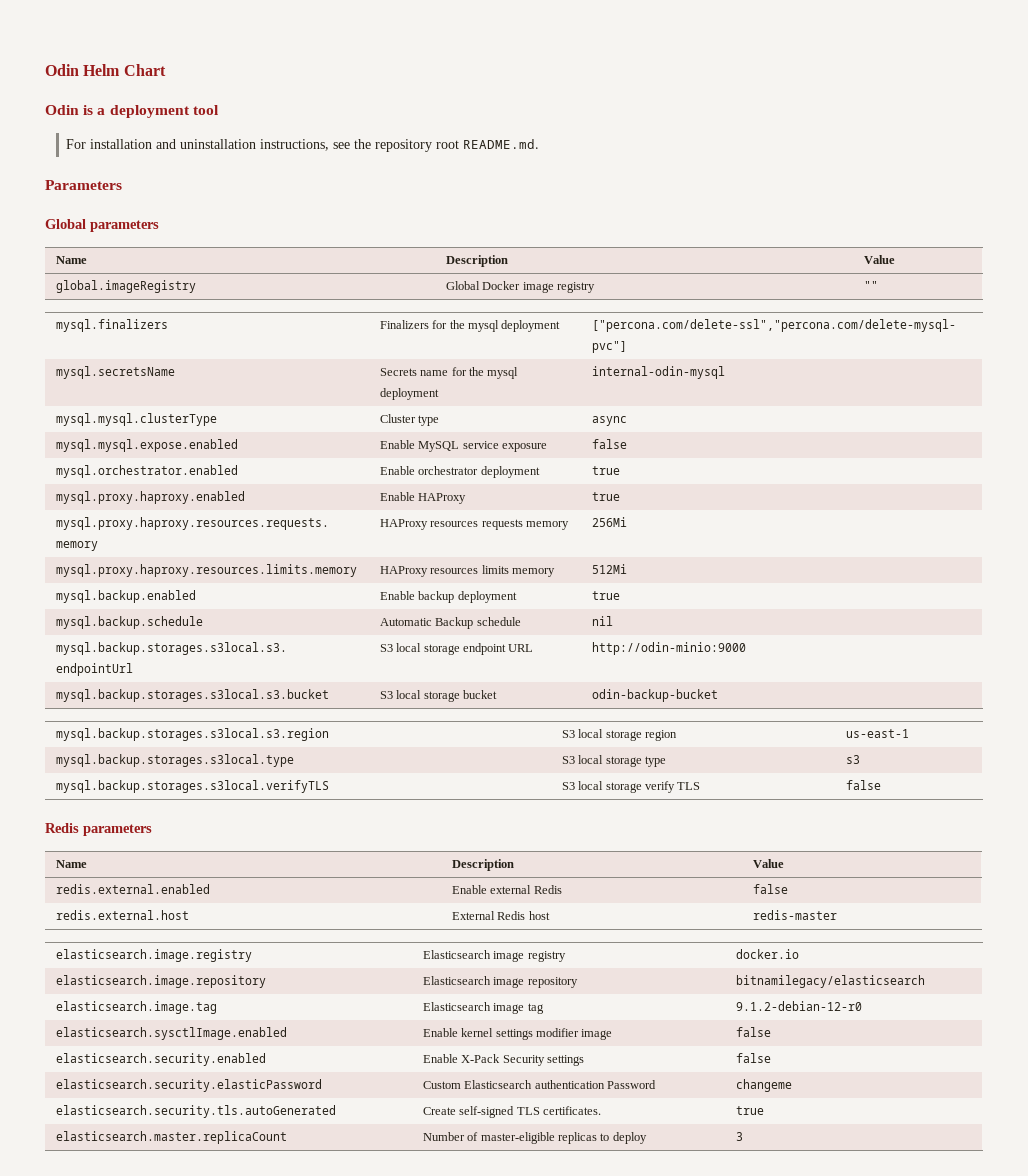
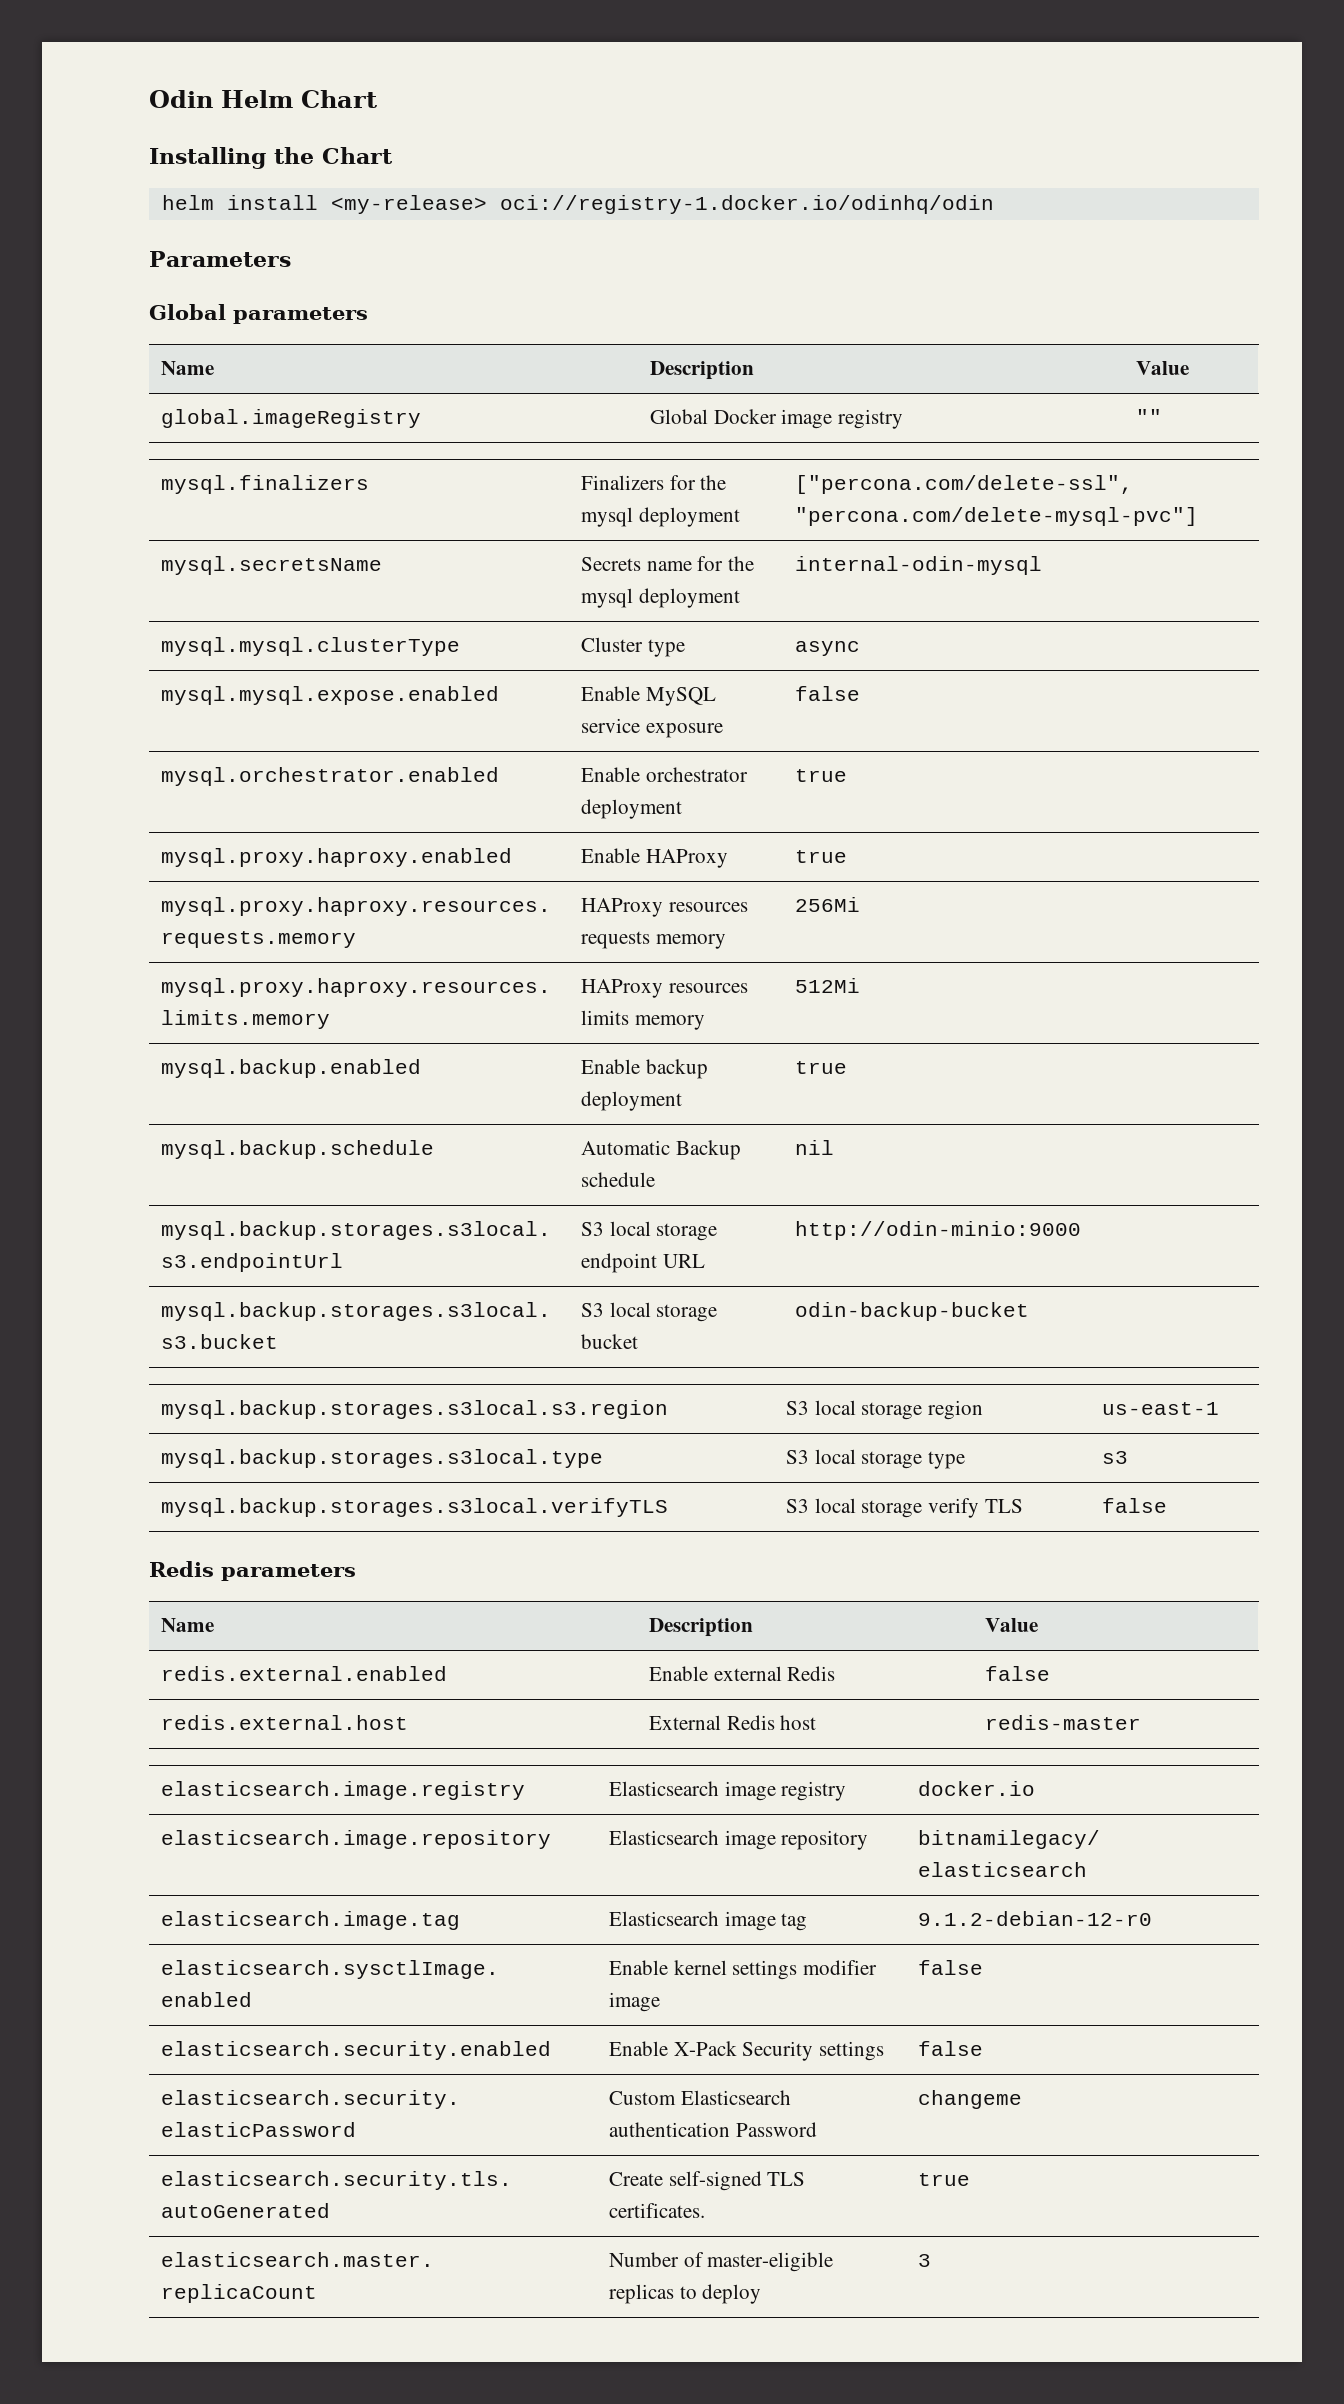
[45,105,219,118] [66,139,540,152] Odin is a deployment tool // For installation and uninstallation instructions, see the repository root README.md. -> [149,147,393,169] [161,195,994,214] Installing the Chart // helm install <my-release> oci://registry-1.docker.io/odinhq/odin

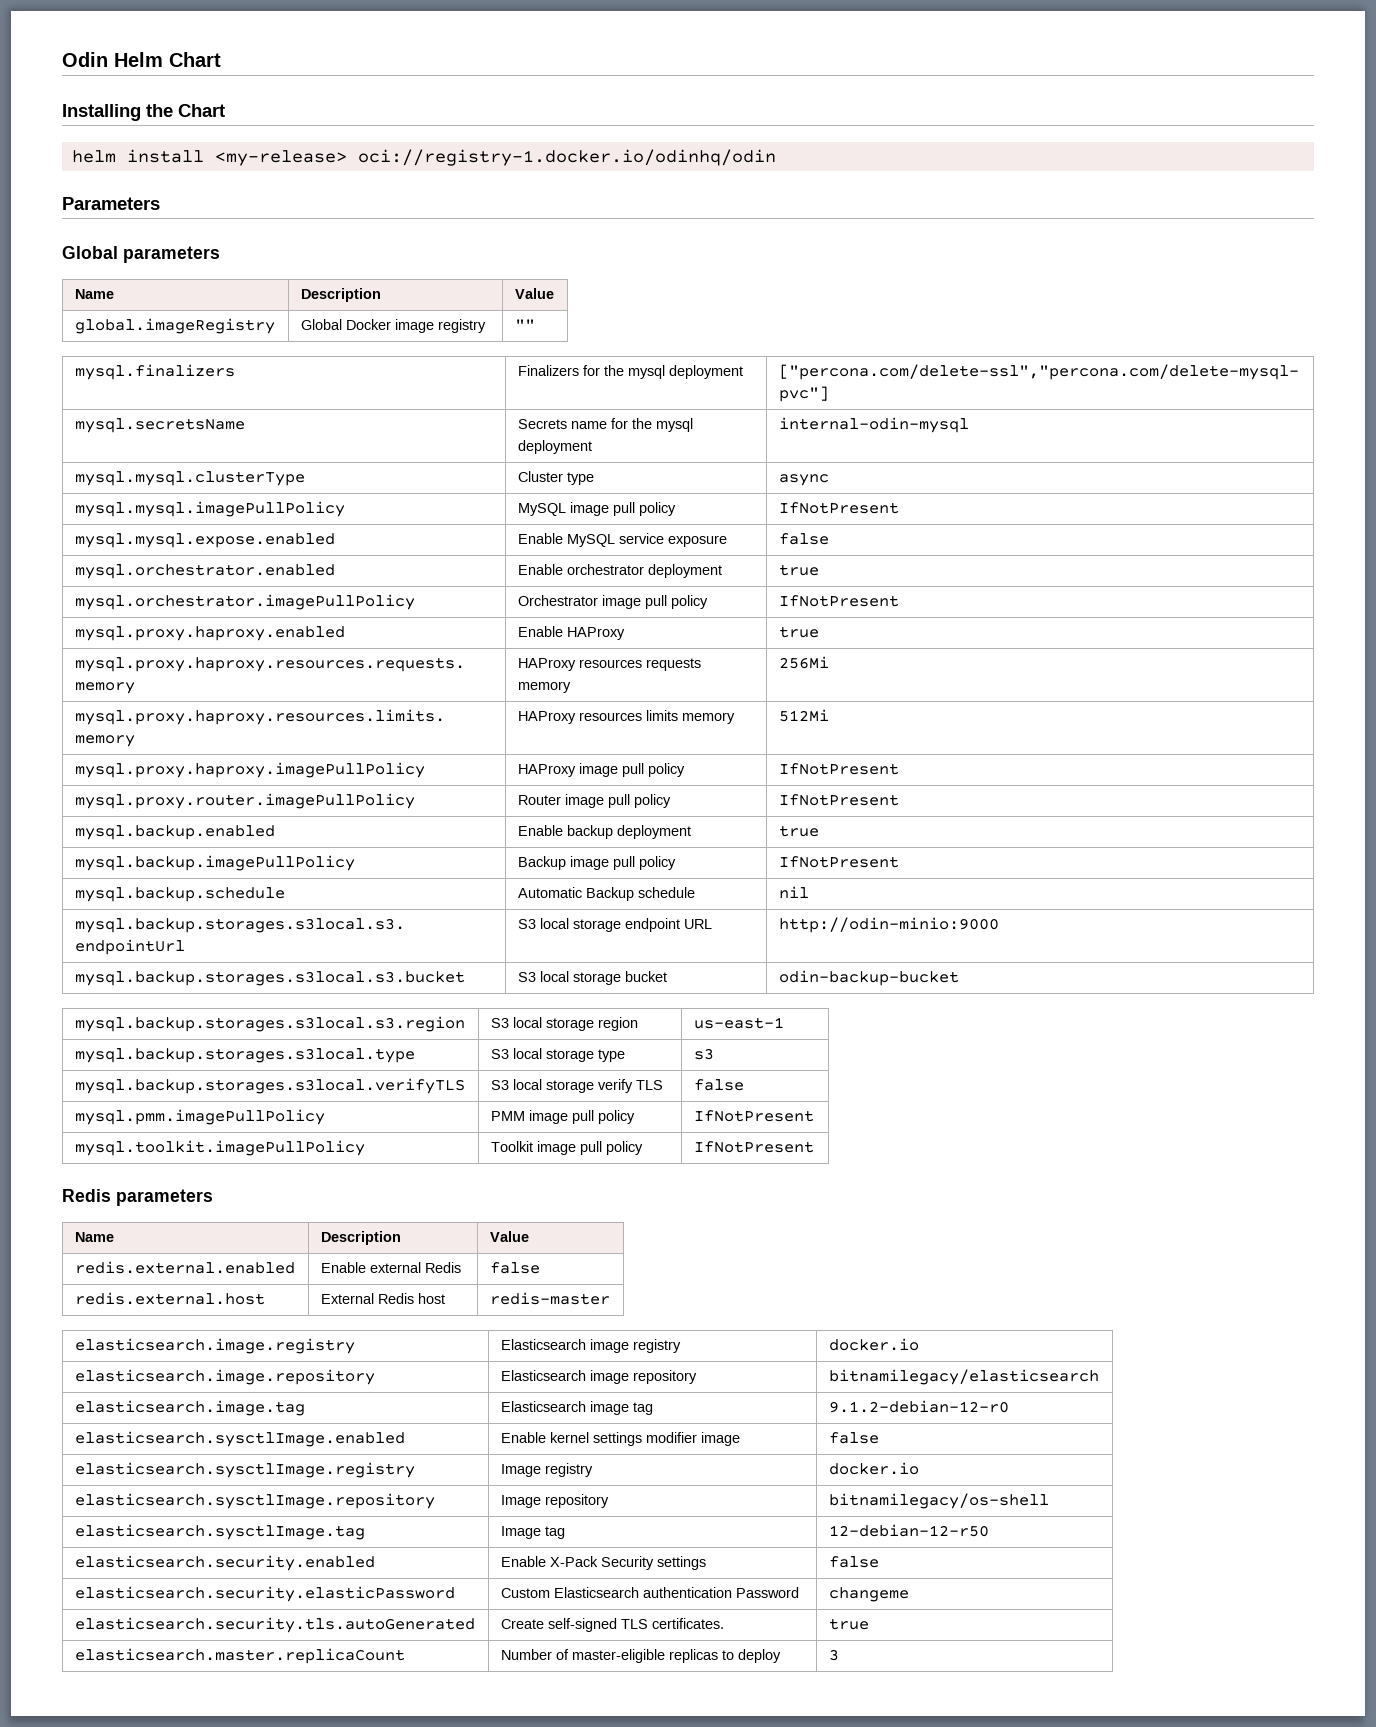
(861, 648) none -> [74,501,345,517] [517,502,676,516] [778,502,899,514] // mysql.mysql.imagePullPolicy | MySQL image pull policy | IfNotPresent
(848, 775) none -> [74,594,415,610] [517,595,708,609] [778,595,899,607] // mysql.orchestrator.imagePullPolicy | Orchestrator image pull policy | IfNotPresent
(861, 985) none -> [74,762,425,778] [517,763,685,777] [778,763,899,775] [74,793,415,809] [517,794,671,808] [778,794,899,806] // mysql.proxy.haproxy.imagePullPolicy | HAProxy image pull policy | IfNotPresent // mysql.proxy.router.imagePullPolicy | Router image pull policy | IfNotPresent
(848, 1067) none -> [74,855,355,871] [517,856,676,870] [778,856,899,868] // mysql.backup.imagePullPolicy | Backup image pull policy | IfNotPresent
(1168, 1505) none -> [74,1109,325,1125] [490,1110,635,1124] [693,1110,814,1122] [74,1140,365,1156] [490,1141,643,1155] [693,1141,814,1153] // mysql.pmm.imagePullPolicy | PMM image pull policy | IfNotPresent // mysql.toolkit.imagePullPolicy | Toolkit image pull policy | IfNotPresent
(984, 1967) none -> [74,1462,415,1478] [500,1463,593,1477] [828,1462,919,1475] [74,1493,435,1509] [500,1494,609,1508] [828,1493,1049,1509] [74,1524,365,1540] [500,1526,565,1539] [828,1524,989,1537] // elasticsearch.sysctlImage.registry | Image registry | docker.io // elasticsearch.sysctlImage.repository | Image repository | bitnamilegacy/os-shell // elasticsearch.sysctlImage.tag | Image tag | 12-debian-12-r50

